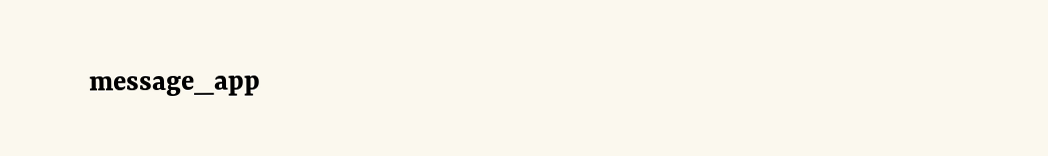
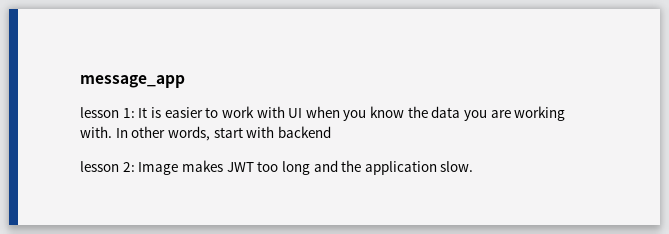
(261, 86) none -> [80,106,566,121] [80,126,331,141] [80,160,474,175] // lesson 1: It is easier to work with UI when you know the data you are working with. In other words, start with backend // lesson 2: Image makes JWT too long and the application slow.

